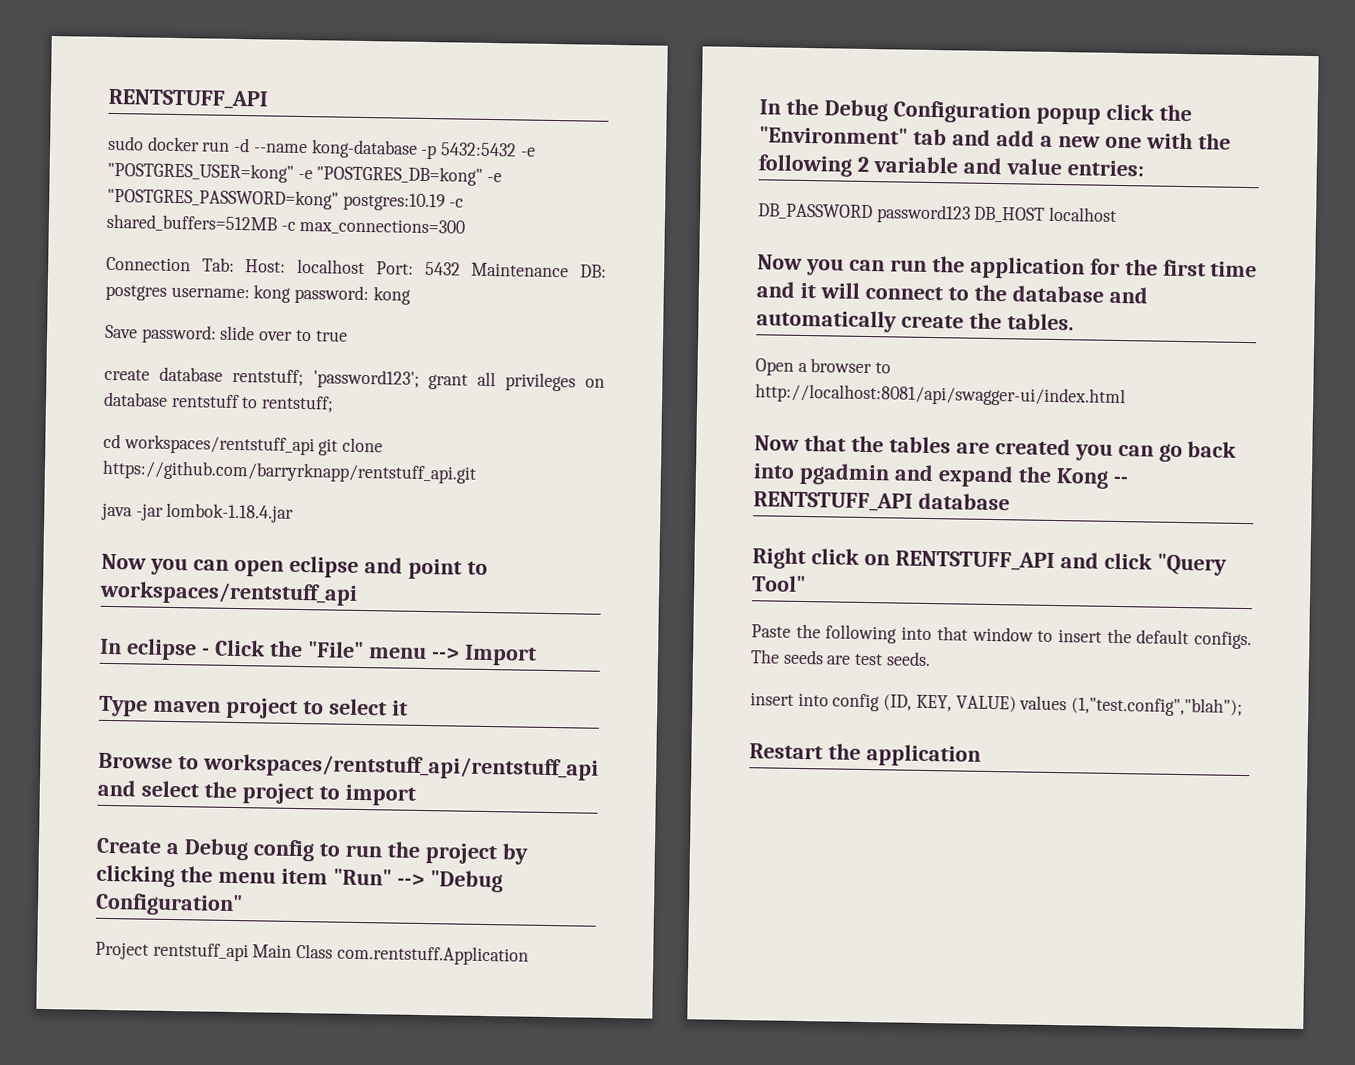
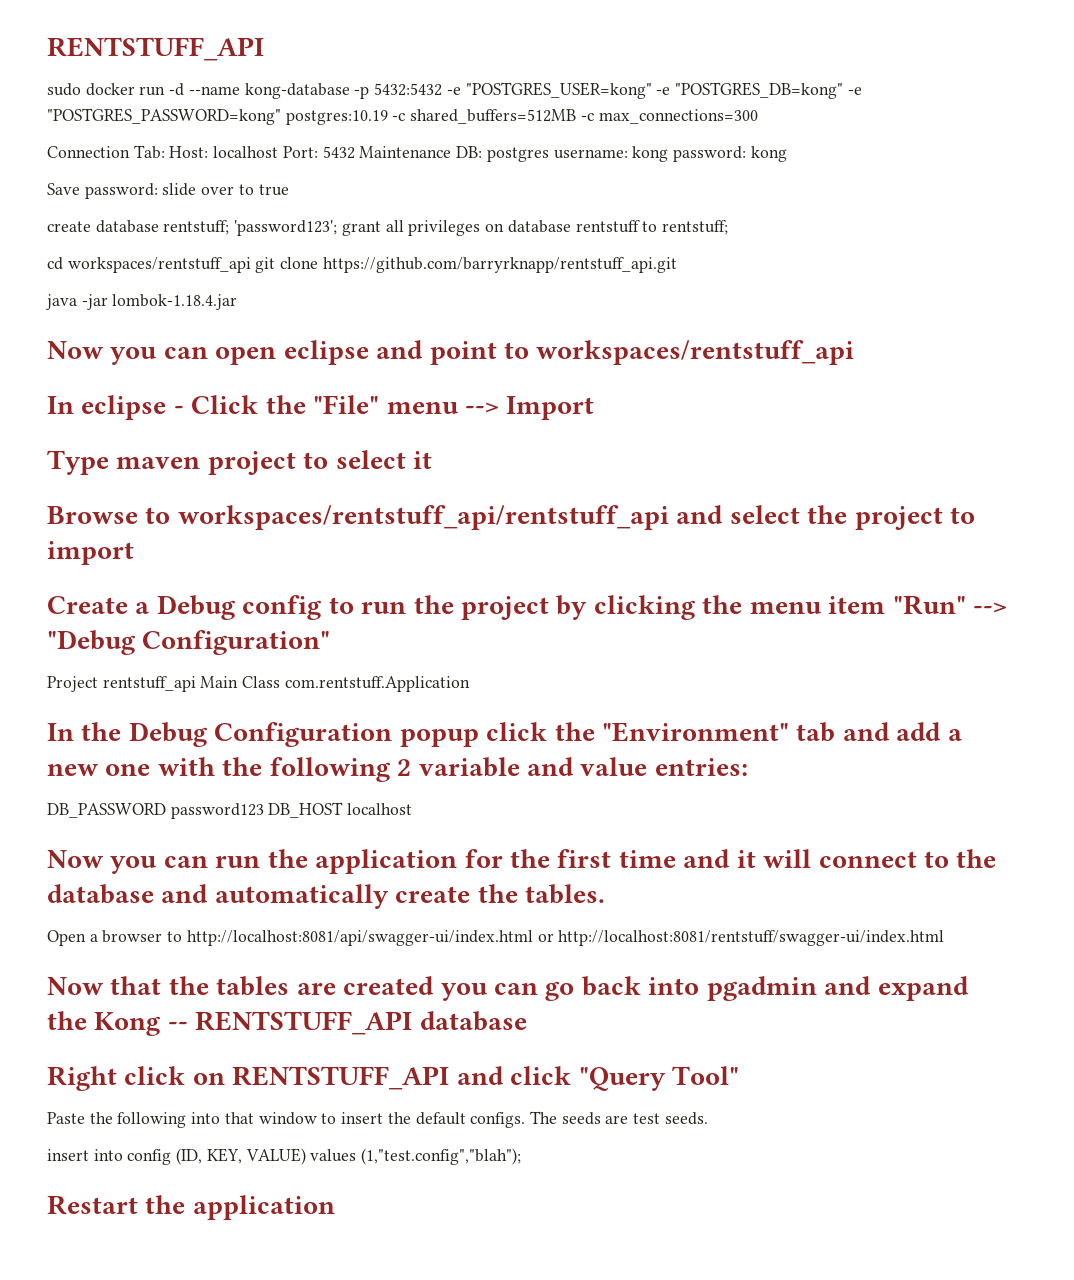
(1126, 395) none -> [537,930,945,946] or http://localhost:8081/rentstuff/swagger-ui/index.html

